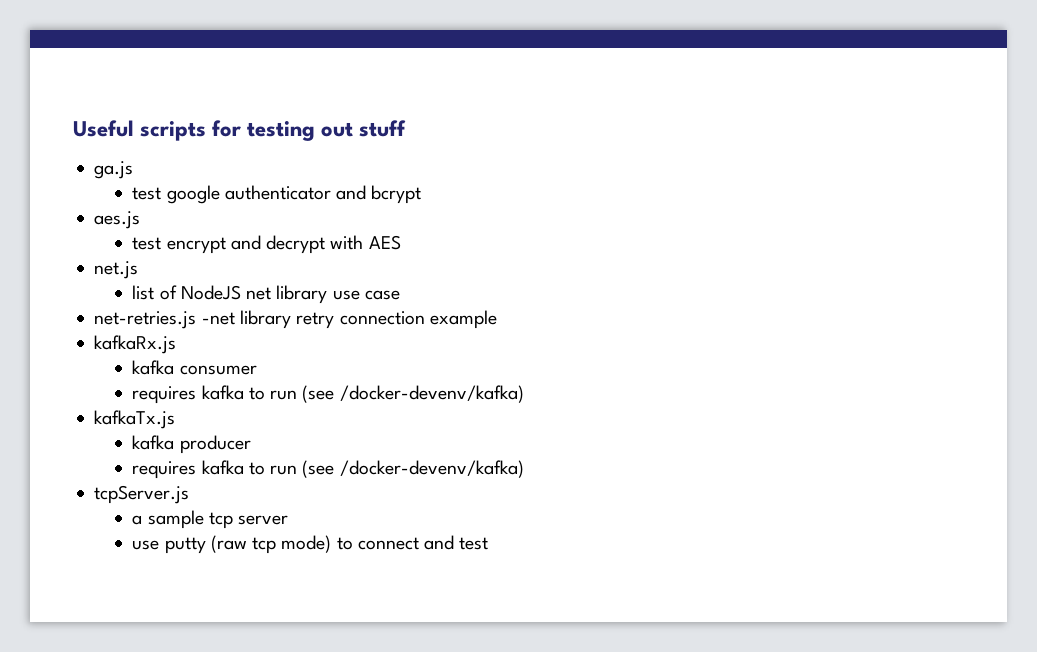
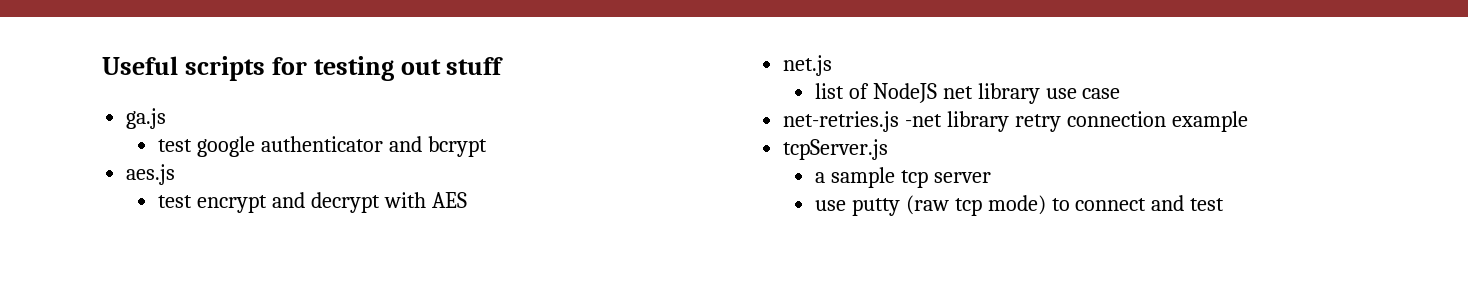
[94,335,177,354] [132,360,257,375] [132,385,524,404] [94,410,176,429] [132,435,251,454] [132,460,524,479] // kafkaRx.js // kafka consumer // requires kafka to run (see /docker-devenv/kafka) // kafkaTx.js // kafka producer // requires kafka to run (see /docker-devenv/kafka) -> (1248, 121) none

